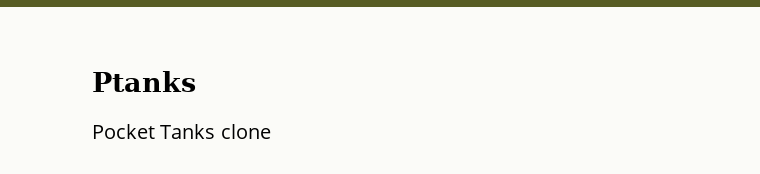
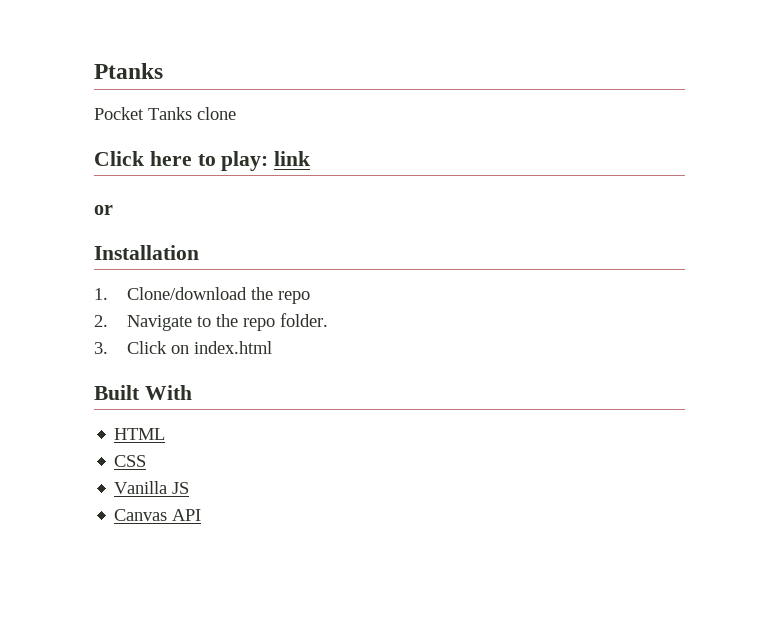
(271, 131) none -> [94,151,311,171] [94,205,113,215] [94,245,199,260] [94,287,311,304] [94,313,329,331] [94,341,273,354] [94,385,192,400] [114,428,166,440] [114,455,147,467] [114,481,190,494] [114,509,202,521] // Click here to play: link // or // Installation // 1. Clone/download the repo // 2. Navigate to the repo folder. // 3. Click on index.html // Built With // HTML // CSS // Vanilla JS // Canvas API

